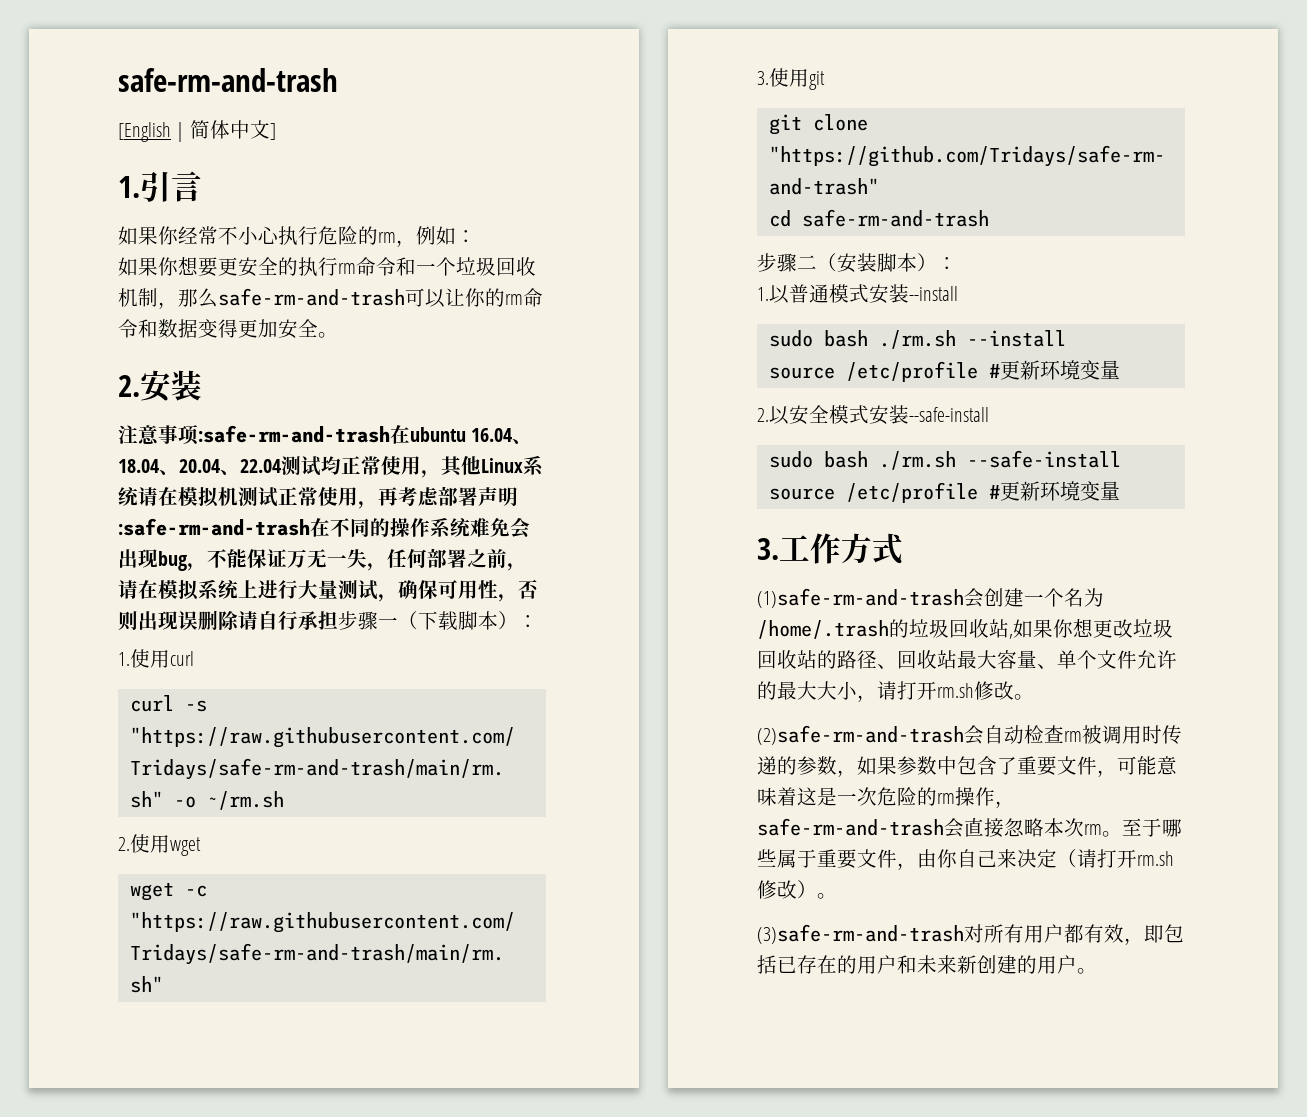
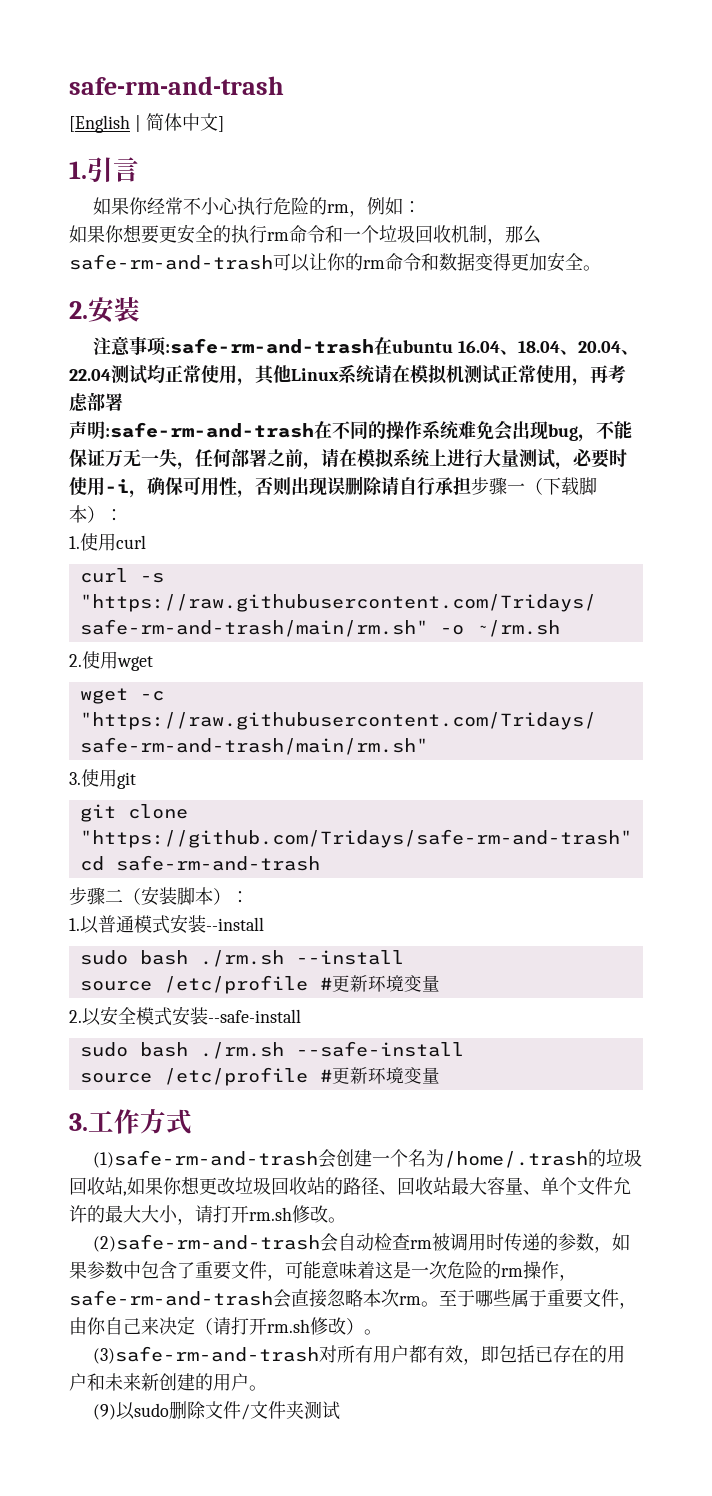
(478, 496) none -> (123, 402) //
(398, 598) none -> [573,449,627,468] [69,477,147,498] 必要时使用-i，
(1097, 971) none -> [93,1401,341,1420] // (9)以sudo删除文件/文件夹测试

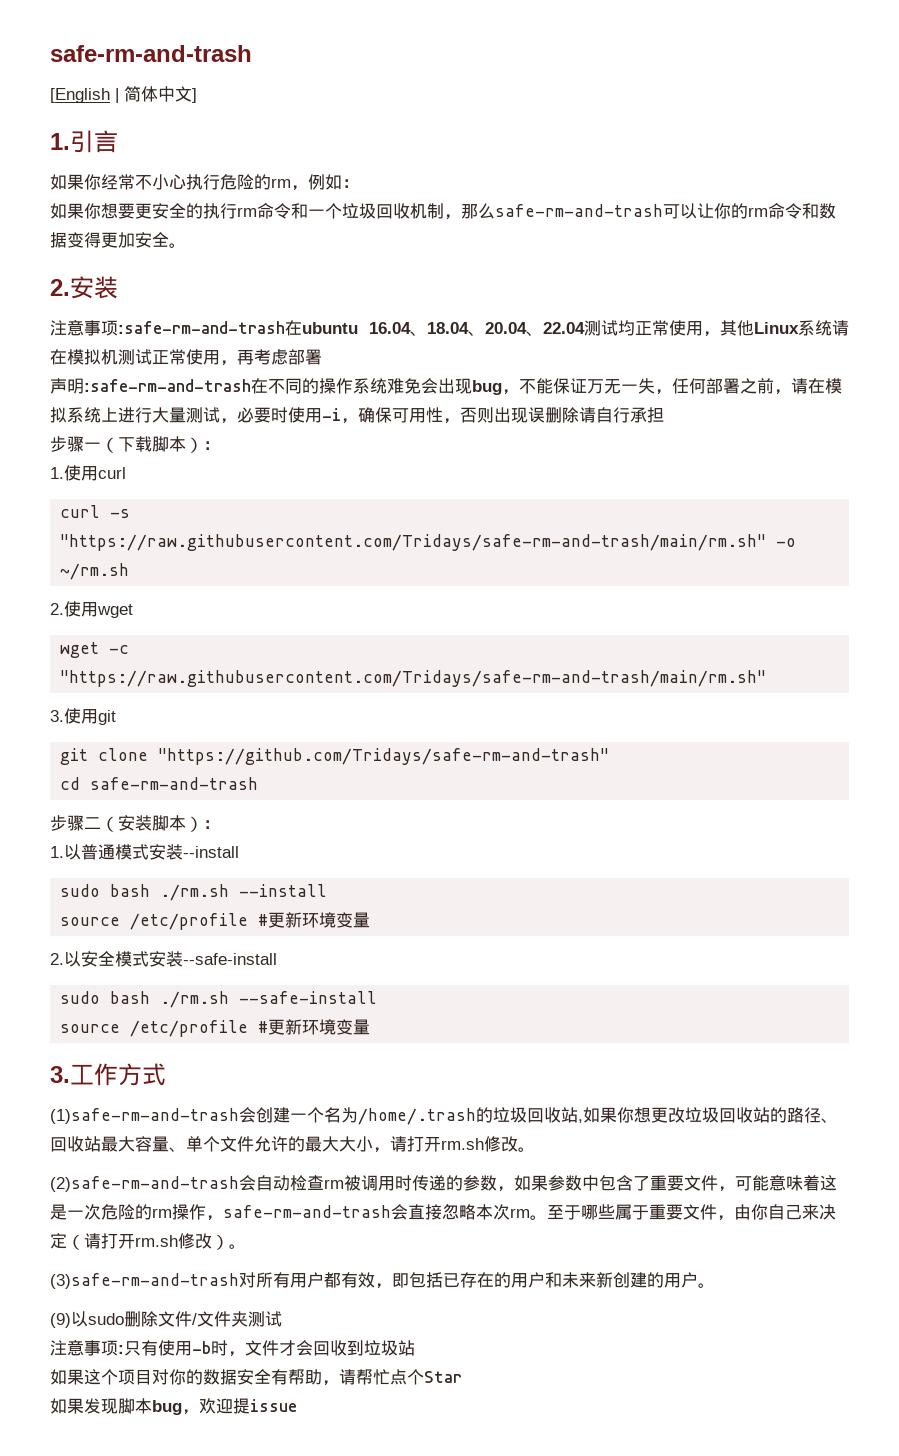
(471, 486) none -> (664, 415) //
(341, 1410) none -> [50,1340,415,1357] [50,1369,462,1386] [50,1398,297,1415] // 注意事项:只有使用-b时，文件才会回收到垃圾站 // 如果这个项目对你的数据安全有帮助，请帮忙点个Star // 如果发现脚本bug，欢迎提issue

